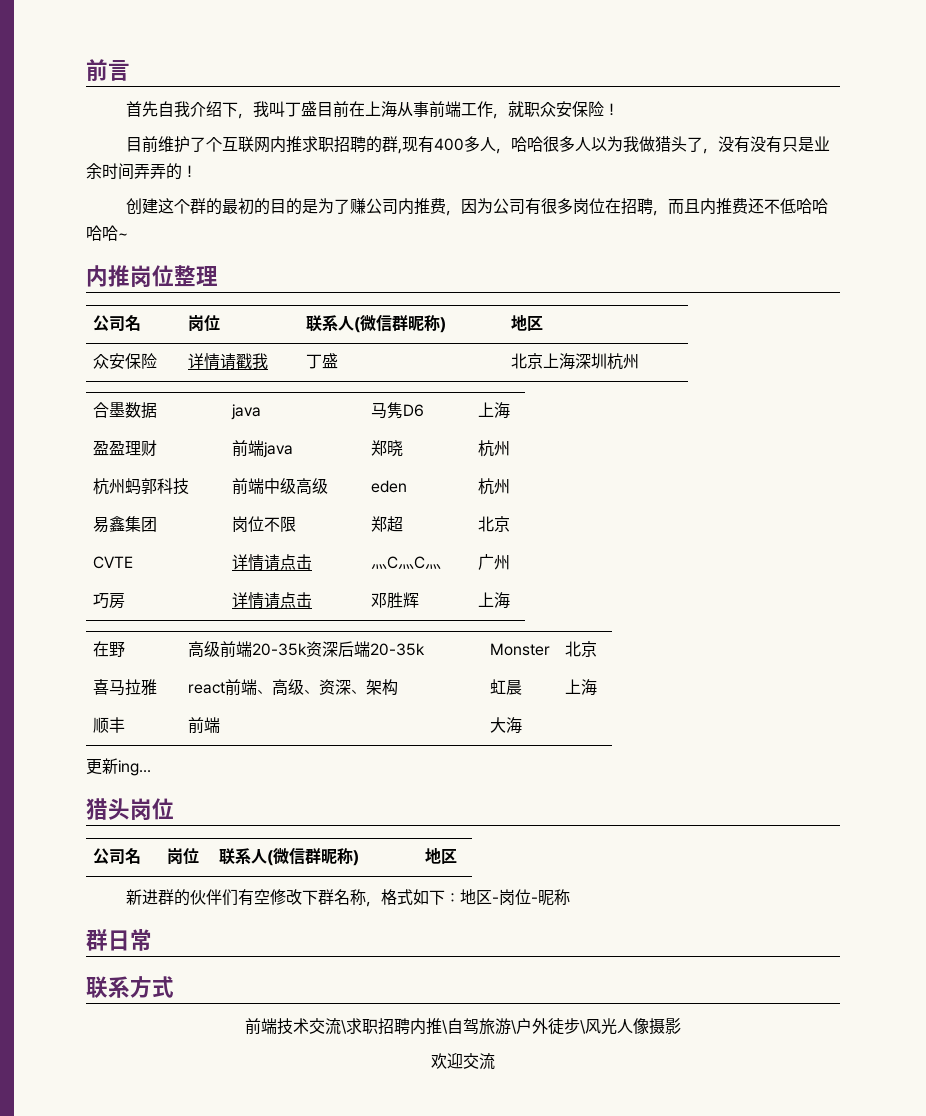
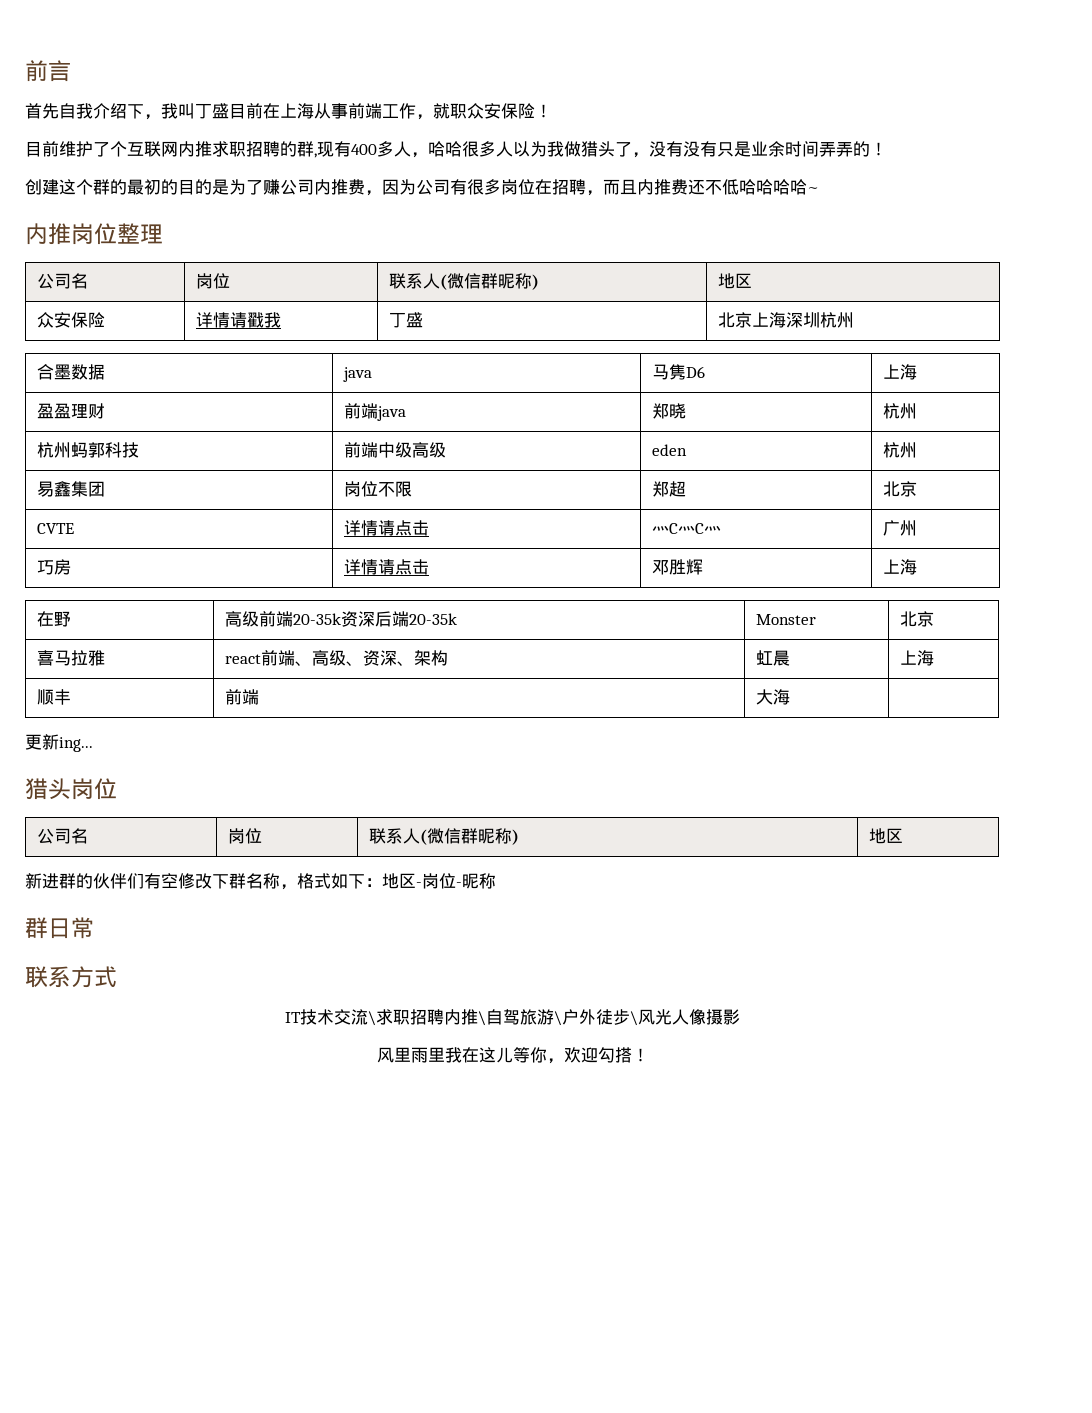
[245,1018,277,1035] 前端 -> [285,1012,301,1023] IT
[431,1053,495,1070] 欢迎交流 -> [376,1047,649,1064] 风里雨里我在这儿等你，欢迎勾搭！

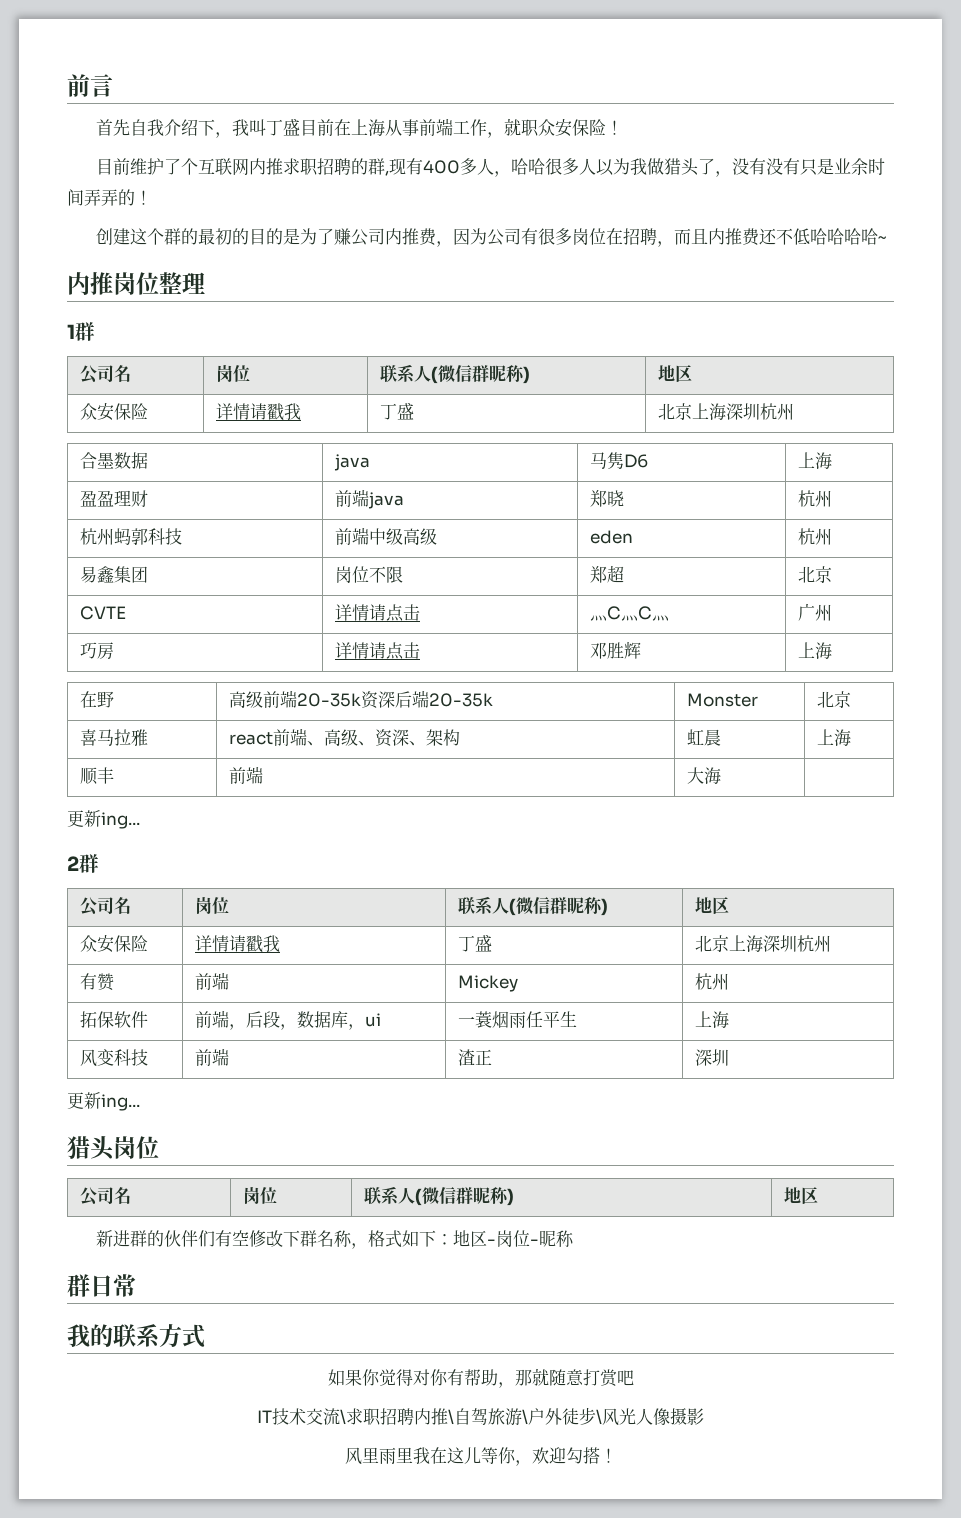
(163, 234) none -> [67,322,95,341] // 1群
(93, 744) none -> [67,854,99,873] [79,897,131,916] [194,897,229,914] [457,896,608,916] [694,897,729,914] [79,935,148,953] [194,935,280,953] [457,935,492,952] [694,935,831,953] [79,973,115,991] [194,972,229,990] [457,975,518,992] [694,973,729,990] [79,1011,148,1028] [194,1010,381,1030] [457,1011,577,1028] [694,1011,729,1029] [79,1049,148,1067] [194,1048,229,1066] [457,1049,492,1066] [694,1049,729,1066] [67,1092,140,1111] // 2群 // 公司名 | 岗位 | 联系人(微信群昵称) | 地区 // 众安保险 | 详情请戳我 | 丁盛 | 北京上海深圳杭州 // 有赞 | 前端 | Mickey | 杭州 // 拓保软件 | 前端，后段，数据库，ui | 一蓑烟雨任平生 | 上海 // 风变科技 | 前端 | 渣正 | 深圳 // 更新ing...
(94, 928) none -> [67,1324,113,1348] 我的
(117, 977) none -> [327,1368,634,1388] // 如果你觉得对你有帮助，那就随意打赏吧

